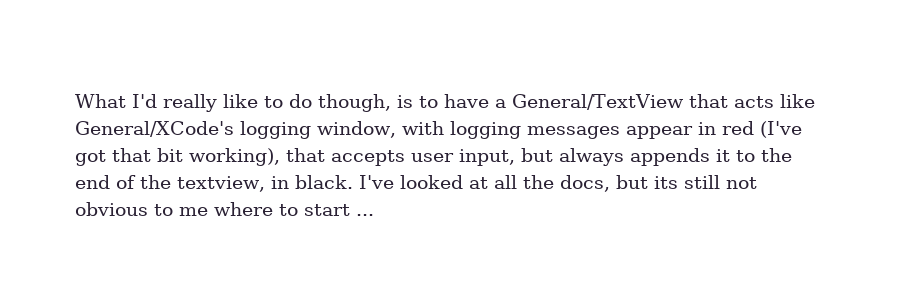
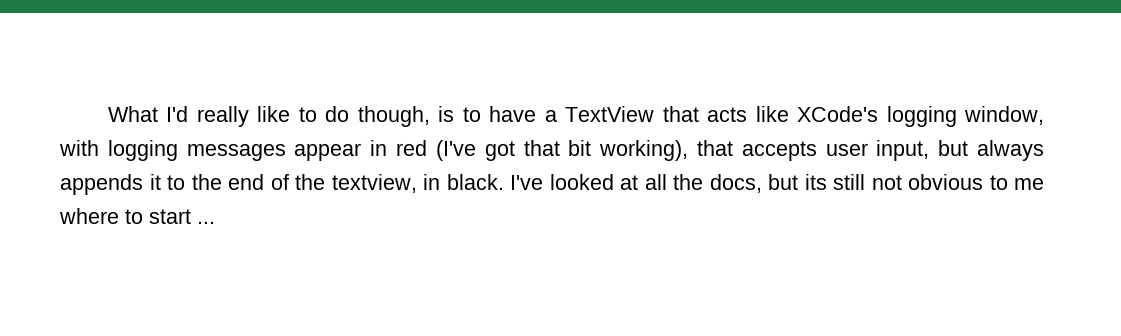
[512,94,684,110] General/TextView -> [565,106,655,122] TextView
[75,121,234,137] General/XCode's -> [797,106,879,122] XCode's

